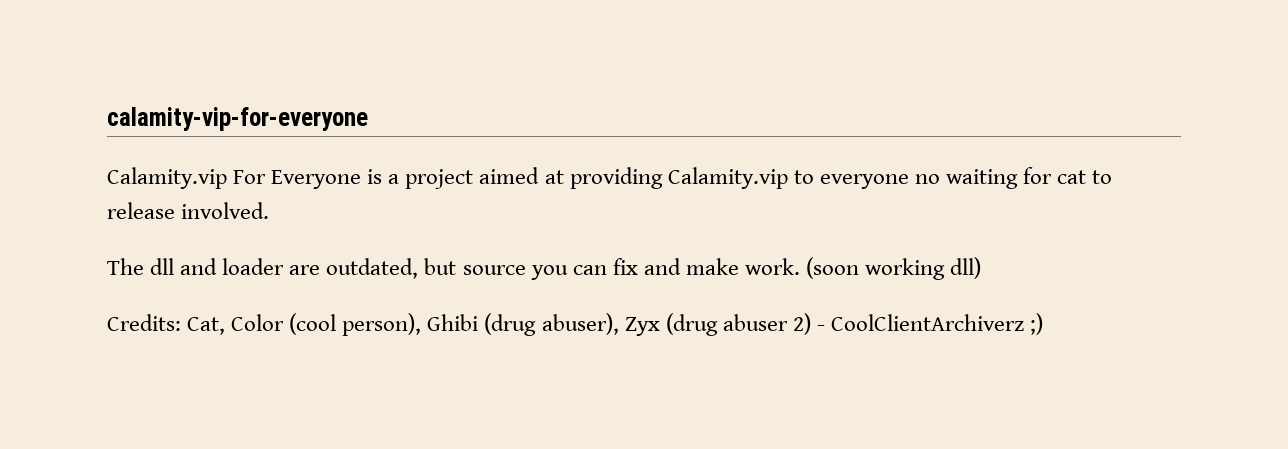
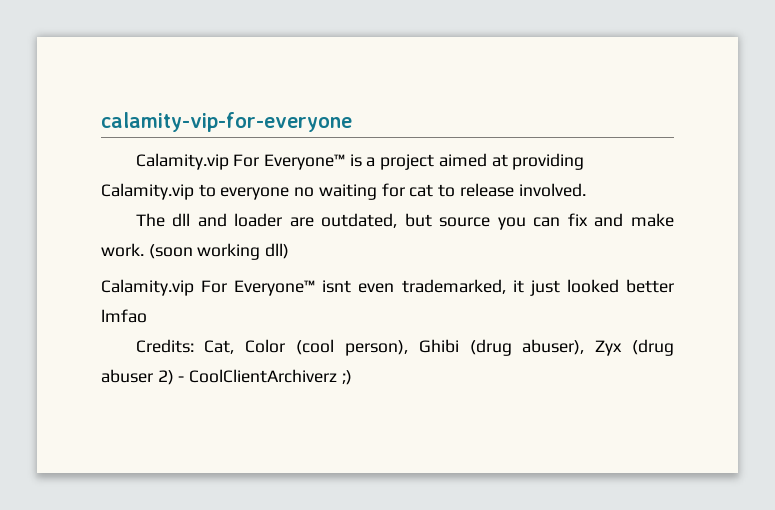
[271,170,362,189] Everyone -> [263,154,345,170] Everyone™
(982, 268) none -> [101,279,674,296] [101,309,147,323] // Calamity.vip For Everyone™ isnt even trademarked, it just looked better lmfao

